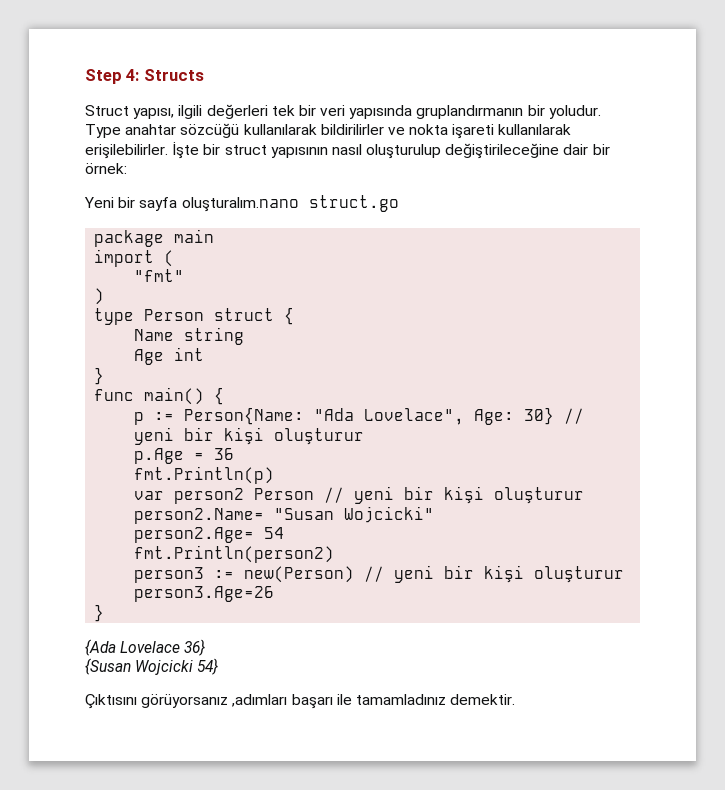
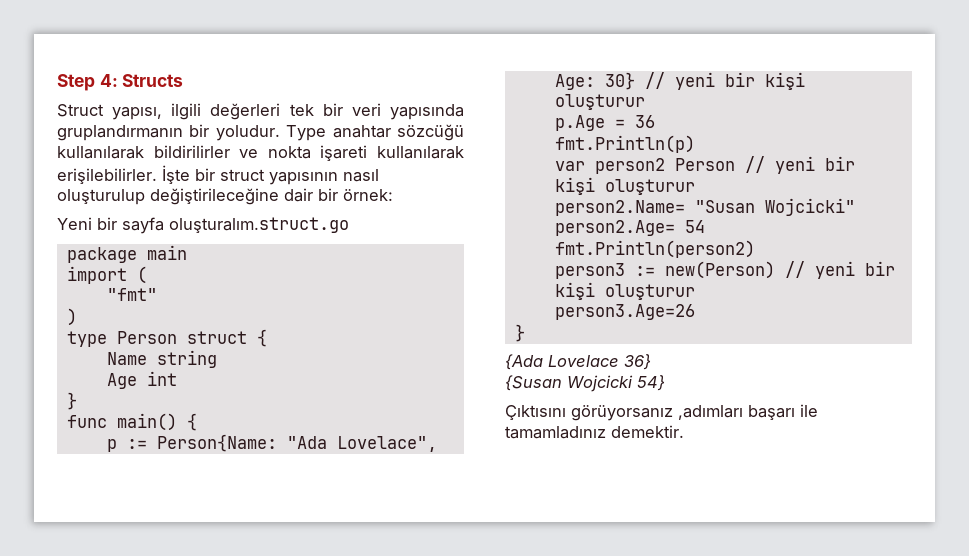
[181,195,399,212] oluşturalım.nano struct.go -> [169,217,349,233] oluşturalım.struct.go

